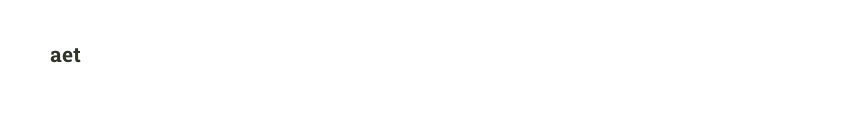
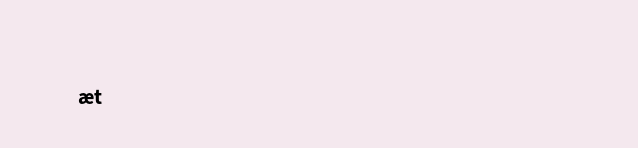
[50,48,81,63] aet -> [78,89,102,104] æt

